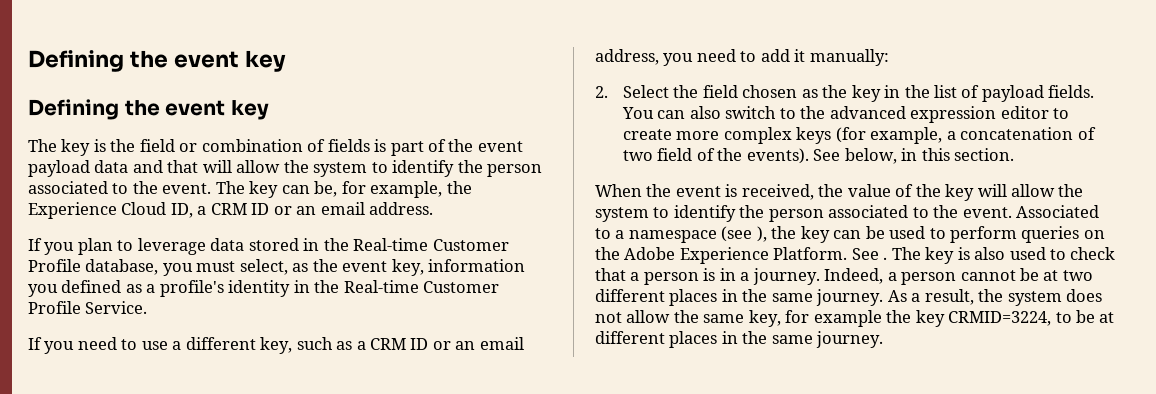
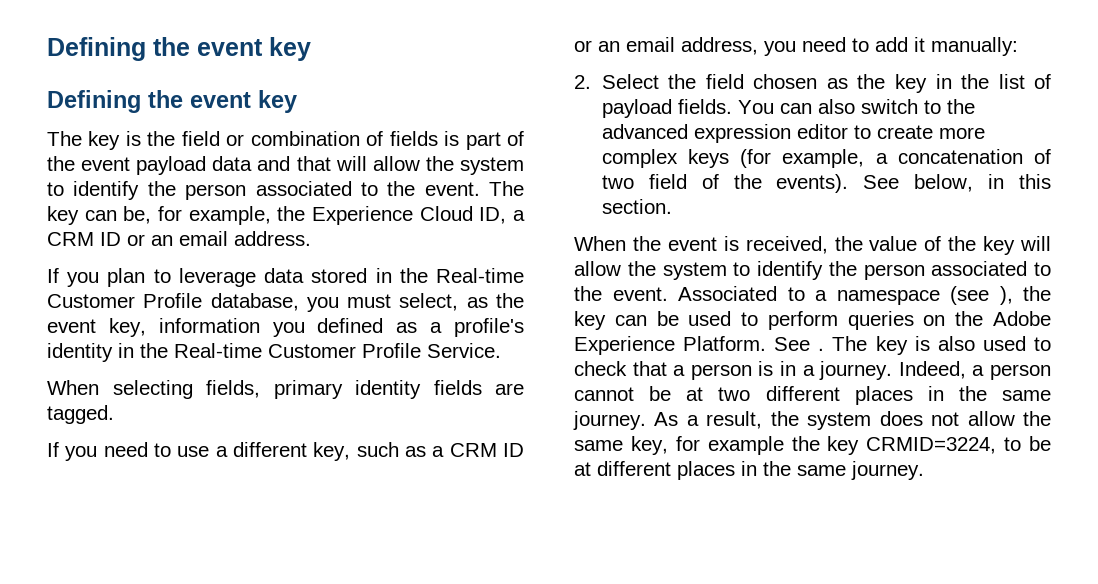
(148, 307) none -> [47,380,524,399] [47,405,114,424] // When selecting fields, primary identity fields are tagged.

